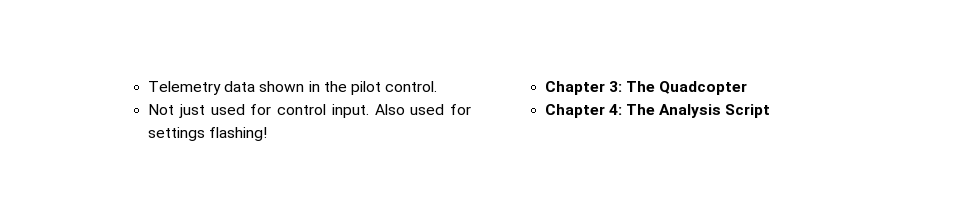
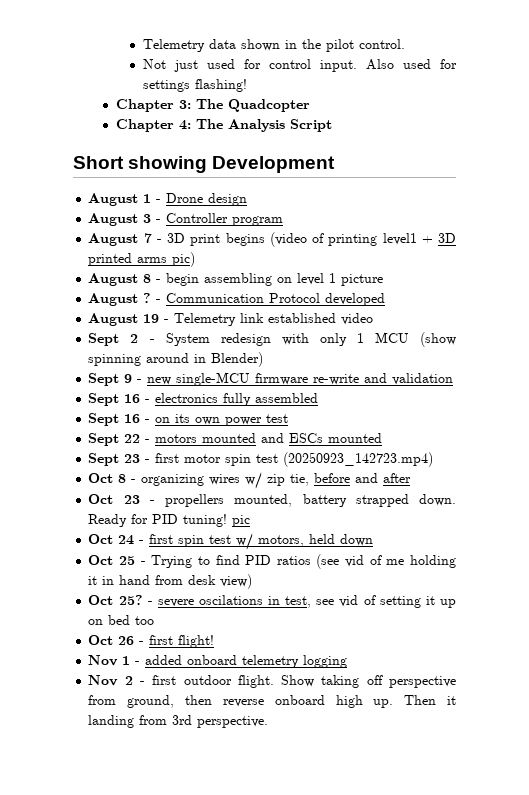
(771, 111) none -> [73,156,336,173] [88,193,248,206] [88,213,284,226] [88,232,457,247] [88,252,196,267] [88,273,384,286] [88,293,386,306] [88,313,374,326] [88,332,456,347] [88,352,264,367] [88,372,454,386] [88,393,319,406] [88,413,289,426] [88,433,383,446] [88,452,434,467] [88,472,412,489] [88,494,457,507] [88,514,251,527] [88,533,374,550] [88,554,456,569] [88,574,253,589] [88,595,456,608] [88,615,155,625] [88,635,215,648] [88,655,348,668] [88,675,456,688] [88,695,456,708] [88,715,269,728] // Short showing Development // August 1 - Drone design // August 3 - Controller program // August 7 - 3D print begins (video of printing level1 + 3D printed arms pic) // August 8 - begin assembling on level 1 picture // August ? - Communication Protocol developed // August 19 - Telemetry link established video // Sept 2 - System redesign with only 1 MCU (show spinning around in Blender) // Sept 9 - new single-MCU firmware re-write and validation // Sept 16 - electronics fully assembled // Sept 16 - on its own power test // Sept 22 - motors mounted and ESCs mounted // Sept 23 - first motor spin test (20250923_142723.mp4) // Oct 8 - organizing wires w/ zip tie, before and after // Oct 23 - propellers mounted, battery strapped down. Ready for PID tuning! pic // Oct 24 - first spin test w/ motors, held down // Oct 25 - Trying to find PID ratios (see vid of me holding it in hand from desk view) // Oct 25? - severe oscilations in test, see vid of setting it up on bed too // Oct 26 - first flight! // Nov 1 - added onboard telemetry logging // Nov 2 - first outdoor flight. Show taking off perspective from ground, then reverse onboard high up. Then it landing from 3rd perspective.

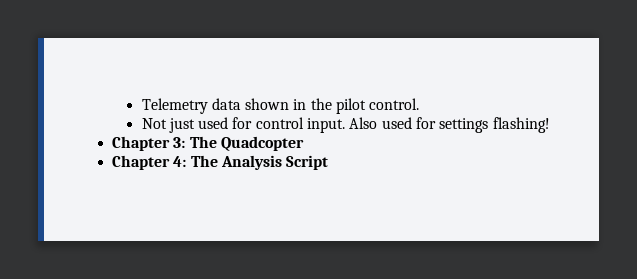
[73,156,336,173] [88,193,248,206] [88,213,284,226] [88,232,457,247] [88,252,196,267] [88,273,384,286] [88,293,386,306] [88,313,374,326] [88,332,456,347] [88,352,264,367] [88,372,454,386] [88,393,319,406] [88,413,289,426] [88,433,383,446] [88,452,434,467] [88,472,412,489] [88,494,457,507] [88,514,251,527] [88,533,374,550] [88,554,456,569] [88,574,253,589] [88,595,456,608] [88,615,155,625] [88,635,215,648] [88,655,348,668] [88,675,456,688] [88,695,456,708] [88,715,269,728] // Short showing Development // August 1 - Drone design // August 3 - Controller program // August 7 - 3D print begins (video of printing level1 + 3D printed arms pic) // August 8 - begin assembling on level 1 picture // August ? - Communication Protocol developed // August 19 - Telemetry link established video // Sept 2 - System redesign with only 1 MCU (show spinning around in Blender) // Sept 9 - new single-MCU firmware re-write and validation // Sept 16 - electronics fully assembled // Sept 16 - on its own power test // Sept 22 - motors mounted and ESCs mounted // Sept 23 - first motor spin test (20250923_142723.mp4) // Oct 8 - organizing wires w/ zip tie, before and after // Oct 23 - propellers mounted, battery strapped down. Ready for PID tuning! pic // Oct 24 - first spin test w/ motors, held down // Oct 25 - Trying to find PID ratios (see vid of me holding it in hand from desk view) // Oct 25? - severe oscilations in test, see vid of setting it up on bed too // Oct 26 - first flight! // Nov 1 - added onboard telemetry logging // Nov 2 - first outdoor flight. Show taking off perspective from ground, then reverse onboard high up. Then it landing from 3rd perspective. -> (329, 162) none

